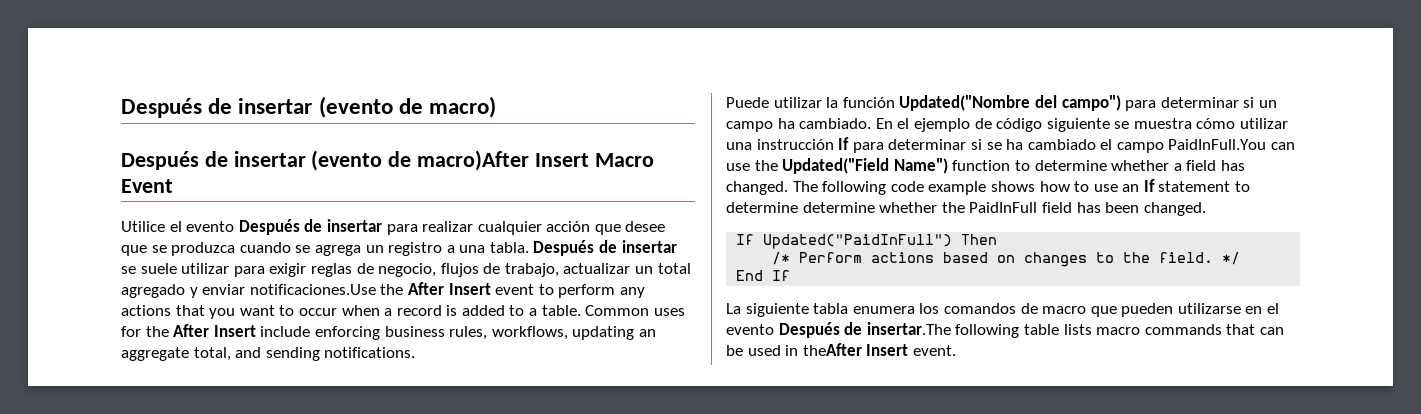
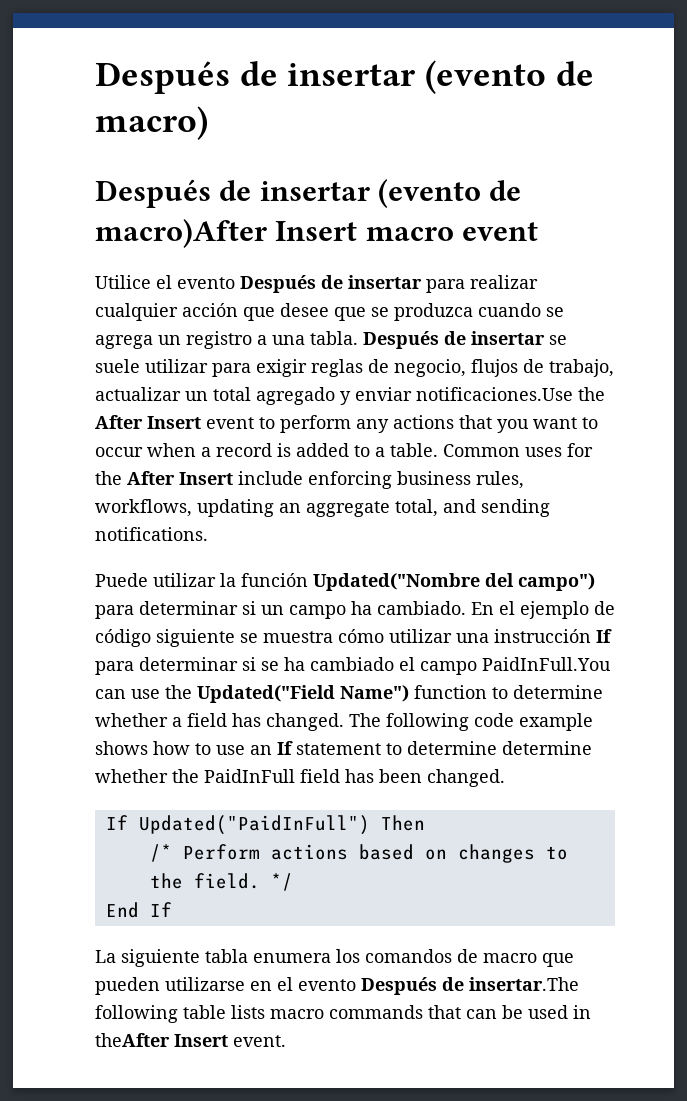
[594,153,654,167] [121,179,173,193] Macro Event -> [365,222,539,241] macro event

